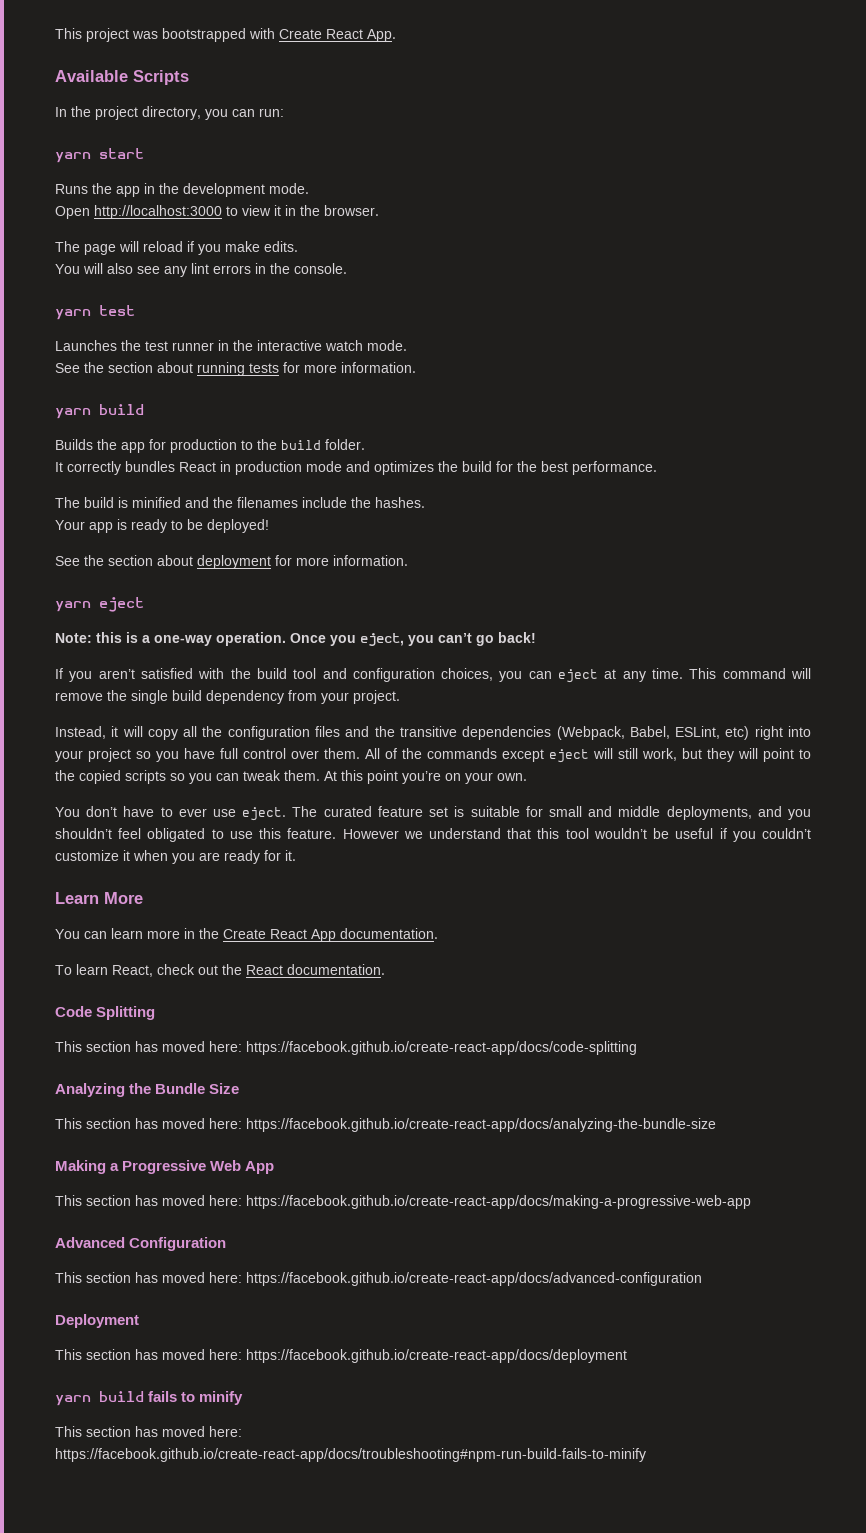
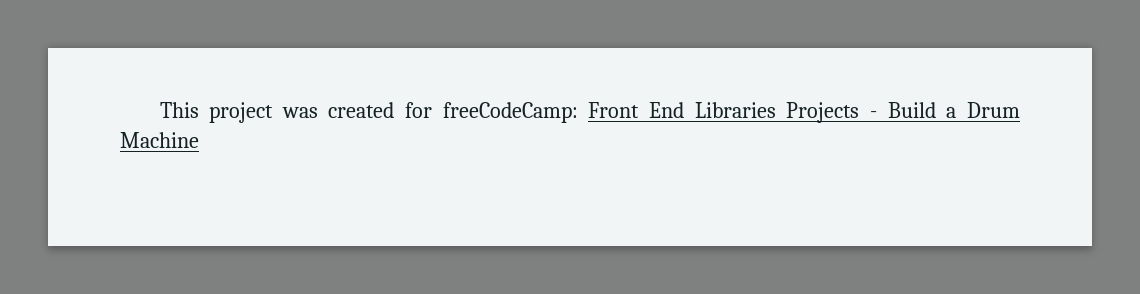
[162,28,396,42] [55,70,189,85] [55,106,284,120] [55,148,144,163] [55,183,309,197] [55,205,379,219] [55,241,298,255] [55,263,347,277] [55,305,135,320] [55,340,407,351] [55,362,416,376] [55,404,144,419] [55,439,365,453] [55,461,657,475] [55,497,425,508] [55,519,269,533] [55,555,408,569] [55,597,144,612] [55,632,536,646] [55,668,811,683] [55,690,400,704] [55,726,811,740] [55,748,811,763] [55,770,527,784] [55,806,812,821] [55,828,811,842] [55,850,296,864] [55,892,143,904] [55,928,438,942] [55,964,385,977] [55,1006,156,1020] [55,1041,637,1055] [55,1083,240,1097] [55,1118,716,1132] [55,1160,275,1174] [55,1195,751,1209] [55,1237,227,1251] [55,1272,702,1286] [55,1314,139,1328] [55,1349,627,1363] [55,1391,244,1406] [55,1426,242,1437] [55,1448,646,1462] bootstrapped with Create React App. // Available Scripts // In the project directory, you can run: // yarn start // Runs the app in the development mode. // Open http://localhost:3000 to view it in the browser. // The page will reload if you make edits. // You will also see any lint errors in the console. // yarn test // Launches the test runner in the interactive watch mode. // See the section about running tests for more information. // yarn build // Builds the app for production to the build folder. // It correctly bundles React in production mode and optimizes the build for the best performance. // The build is minified and the filenames include the hashes. // Your app is ready to be deployed! // See the section about deployment for more information. // yarn eject // Note: this is a one-way operation. Once you eject, you can’t go back! // If you aren’t satisfied with the build tool and configuration choices, you can eject at any time. This command will remove the single build dependency from your project. // Instead, it will copy all the configuration files and the transitive dependencies (Webpack, Babel, ESLint, etc) right into your project so you have full control over them. All of the commands except eject will still work, but they will point to the copied scripts so you can tweak them. At this point you’re on your own. // You don’t have to ever use eject. The curated feature set is suitable for small and middle deployments, and you shouldn’t feel obligated to use this feature. However we understand that this tool wouldn’t be useful if you couldn’t customize it when you are ready for it. // Learn More // You can learn more in the Create React App documentation. // To learn React, check out the React documentation. // Code Splitting // This section has moved here: https://facebook.github.io/create-react-app/docs/code-splitting // Analyzing the Bundle Size // This section has moved here: https://facebook.github.io/create-react-app/docs/analyzing-the-bundle-size // Making a Progressive Web App // This section has moved here: https://facebook.github.io/create-react-app/docs/making-a-progressive-web-app // Advanced Configuration // This section has moved here: https://facebook.github.io/create-react-app/docs/advanced-configuration // Deployment // This section has moved here: https://facebook.github.io/create-react-app/docs/deployment // yarn build fails to minify // This section has moved here: https://facebook.github.io/create-react-app/docs/troubleshooting#npm-run-build-fails-to-minify -> [328,102,1021,123] [120,132,199,148] created for freeCodeCamp: Front End Libraries Projects - Build a Drum Machine

